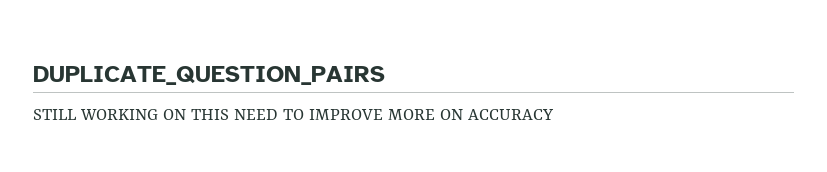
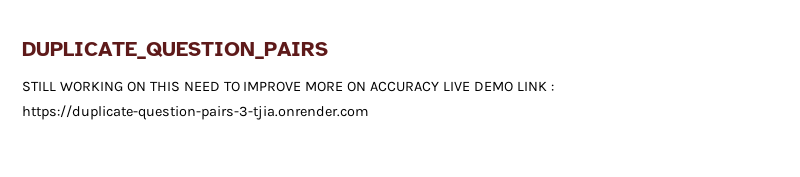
(554, 114) none -> [443,81,554,92] [22,105,369,120] LIVE DEMO LINK : https://duplicate-question-pairs-3-tjia.onrender.com

